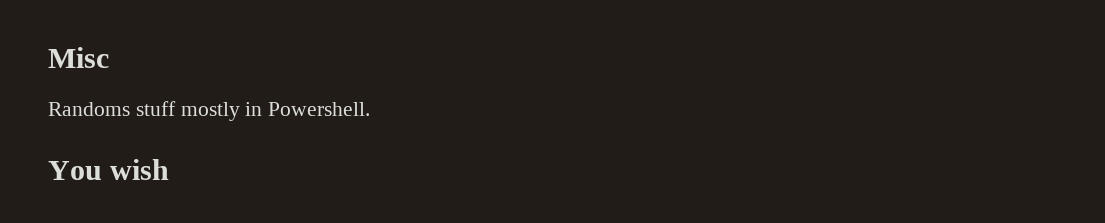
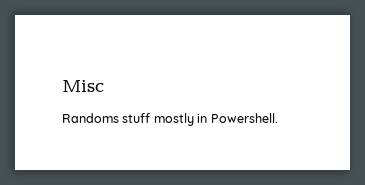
[48,159,170,180] // You wish -> (278, 118) none

